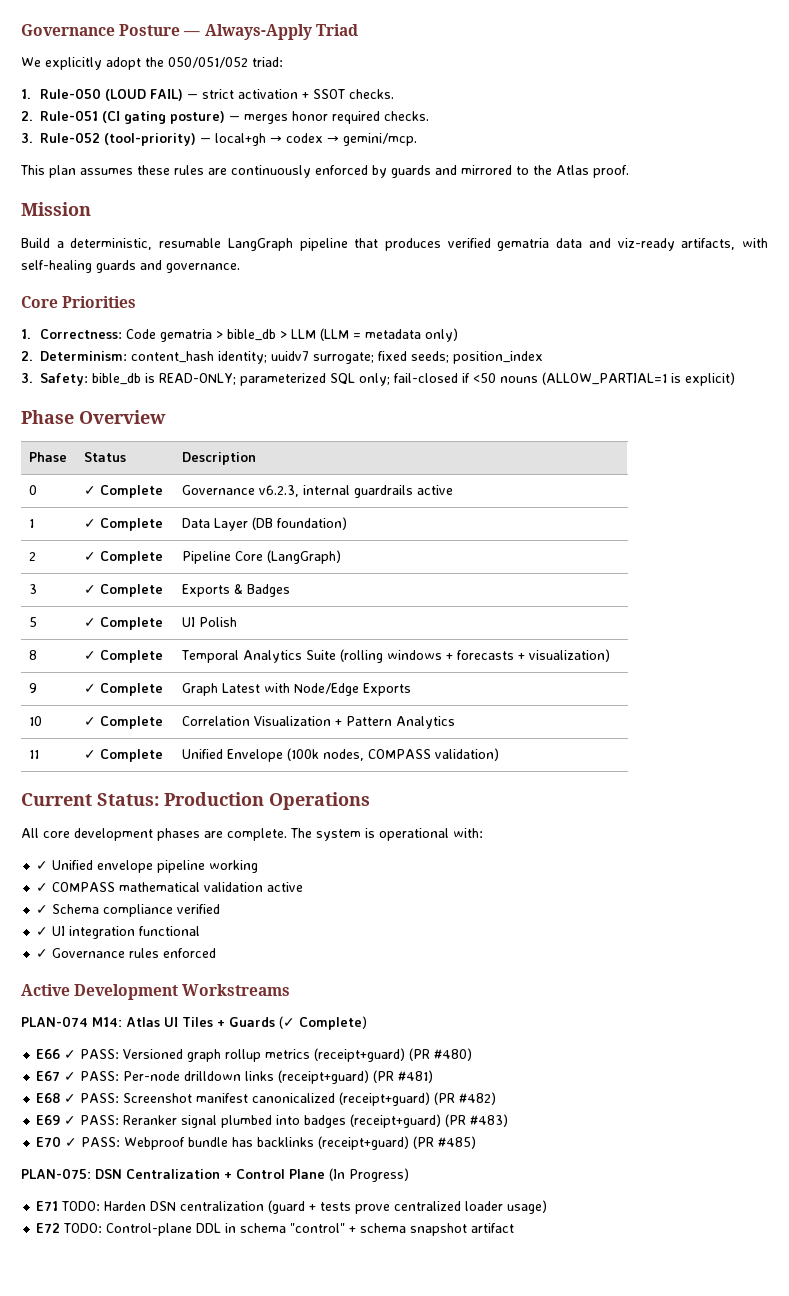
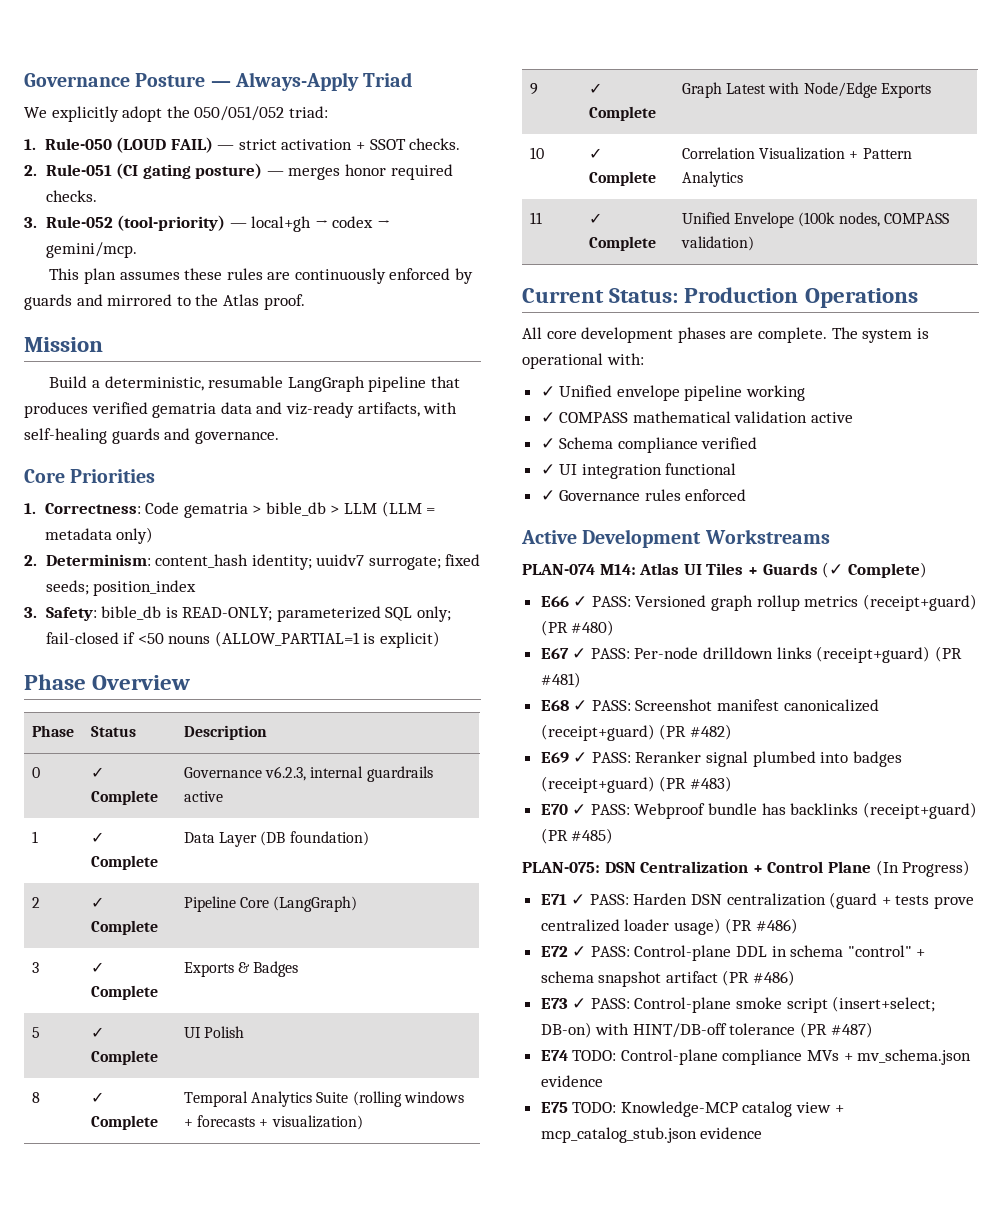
[61,1201,101,1211] TODO: -> [571,894,629,905] ✓ PASS:
(548, 1207) none -> [725,918,799,934] (PR #486)
[63,1223,103,1233] TODO: -> [572,946,630,957] ✓ PASS:
(515, 1228) none -> [722,970,796,986] [540,996,936,1013] [540,1022,873,1038] [540,1049,972,1065] [540,1075,603,1087] [540,1101,844,1117] [540,1127,763,1143] (PR #486) // E73 ✓ PASS: Control-plane smoke script (insert+select; DB-on) with HINT/DB-off tolerance (PR #487) // E74 TODO: Control-plane compliance MVs + mv_schema.json evidence // E75 TODO: Knowledge-MCP catalog view + mcp_catalog_stub.json evidence

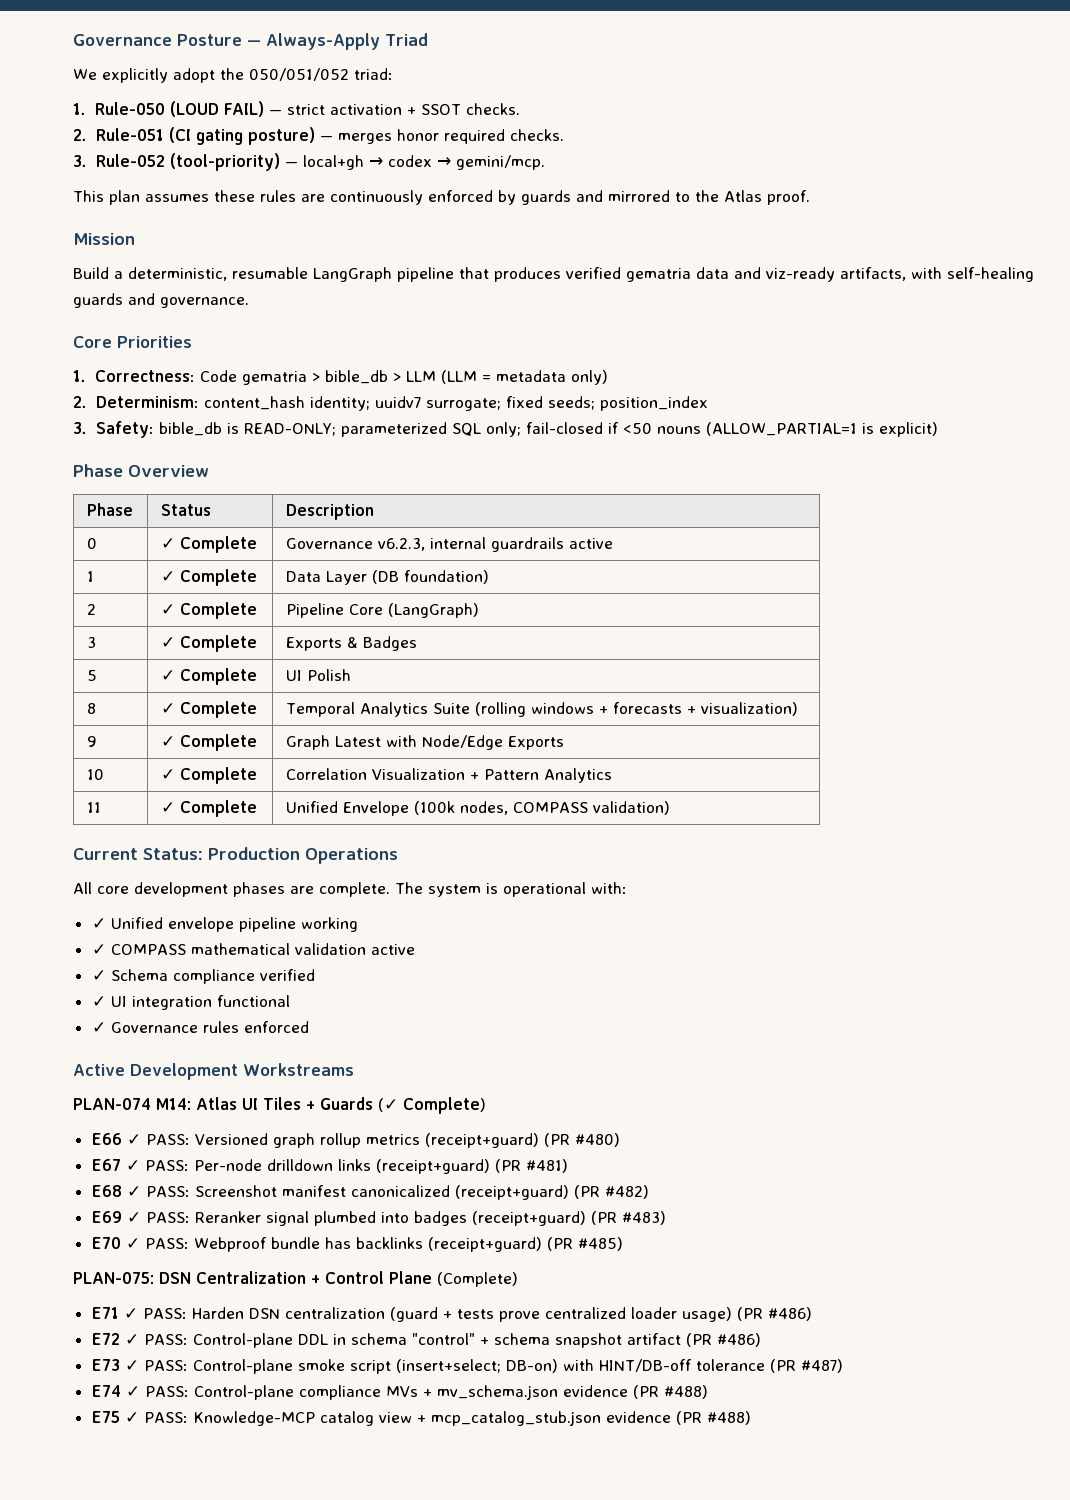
[875,860,971,877] (In Progress) -> [437,1272,518,1287] (Complete)
[572,1050,617,1061] TODO: -> [125,1386,189,1397] ✓ PASS:
(603, 1081) none -> [632,1385,708,1399] (PR #488)
[572,1102,617,1113] TODO: -> [124,1412,188,1423] ✓ PASS:
(763, 1133) none -> [675,1411,751,1425] (PR #488)

